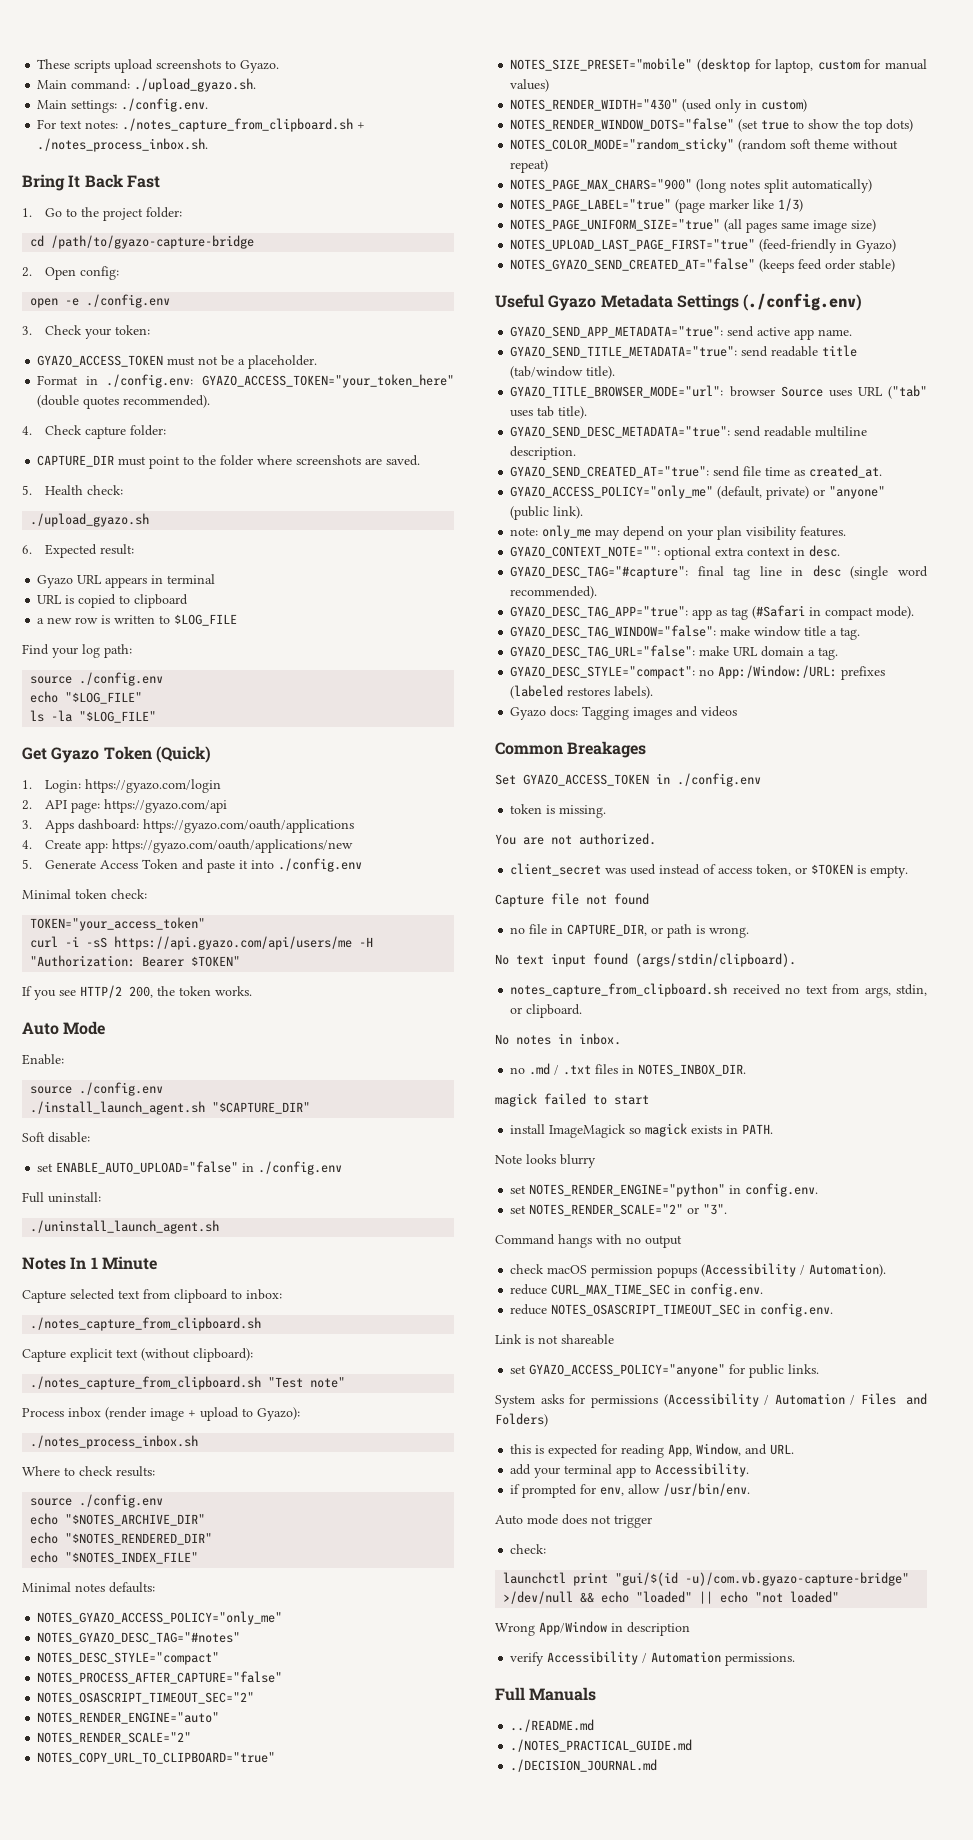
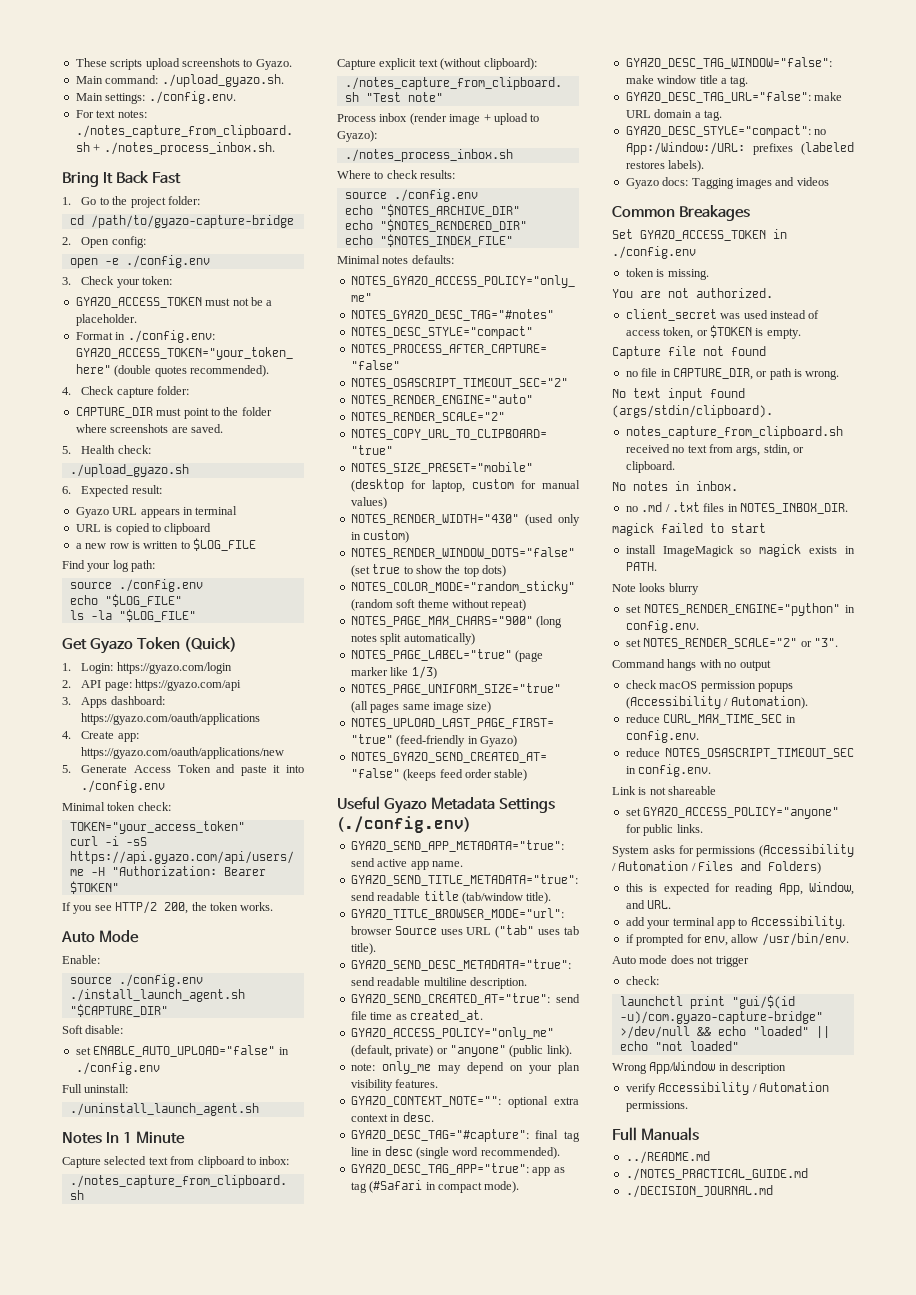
[685,1572,910,1586] -u)/com.vb.gyazo-capture-bridge" -> [619,1011,823,1024] -u)/com.gyazo-capture-bridge"

